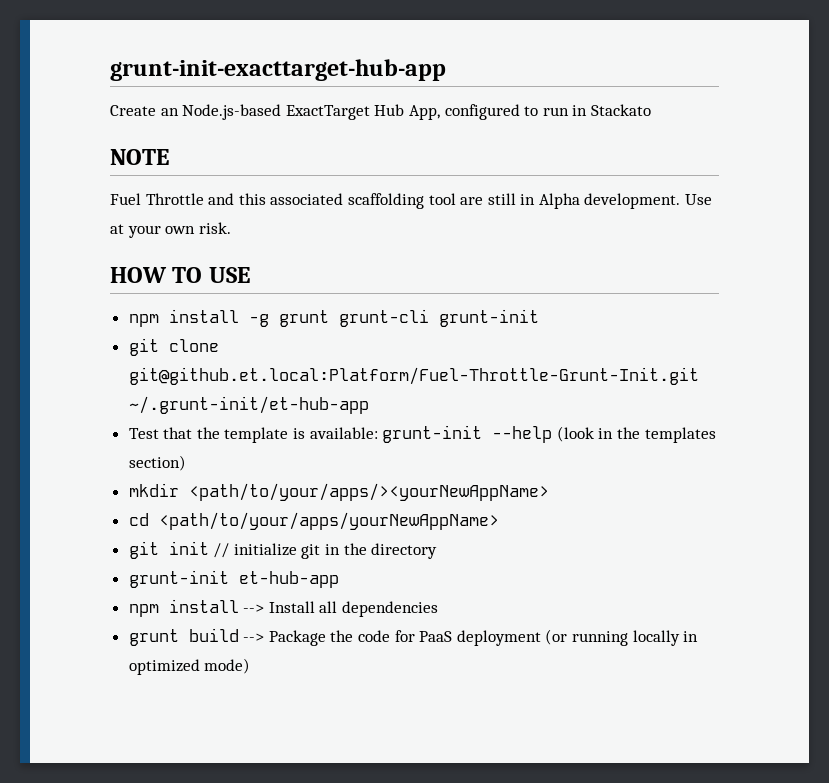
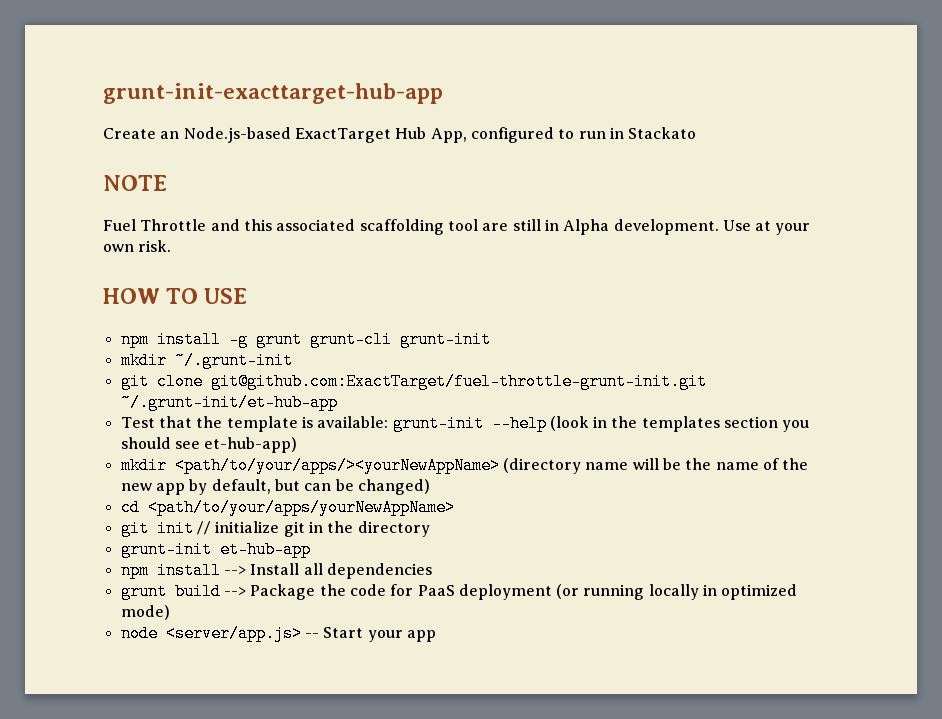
(539, 318) none -> [120,352,293,369] // mkdir ~/.grunt-init
[128,367,699,385] git@github.et.local:Platform/Fuel-Throttle-Grunt-Init.git -> [210,373,707,390] git@github.com:ExactTarget/fuel-throttle-grunt-init.git
[128,455,186,471] [128,483,549,501] section) // mkdir <path/to/your/apps/><yourNewAppName> -> [724,416,810,432] [120,437,298,453] [120,457,809,474] [120,479,430,495] section you should see et-hub-app) // mkdir <path/to/your/apps/><yourNewAppName> (directory name will be the name of the new app by default, but can be changed)
(251, 666) none -> [120,625,436,642] // node <server/app.js> -- Start your app

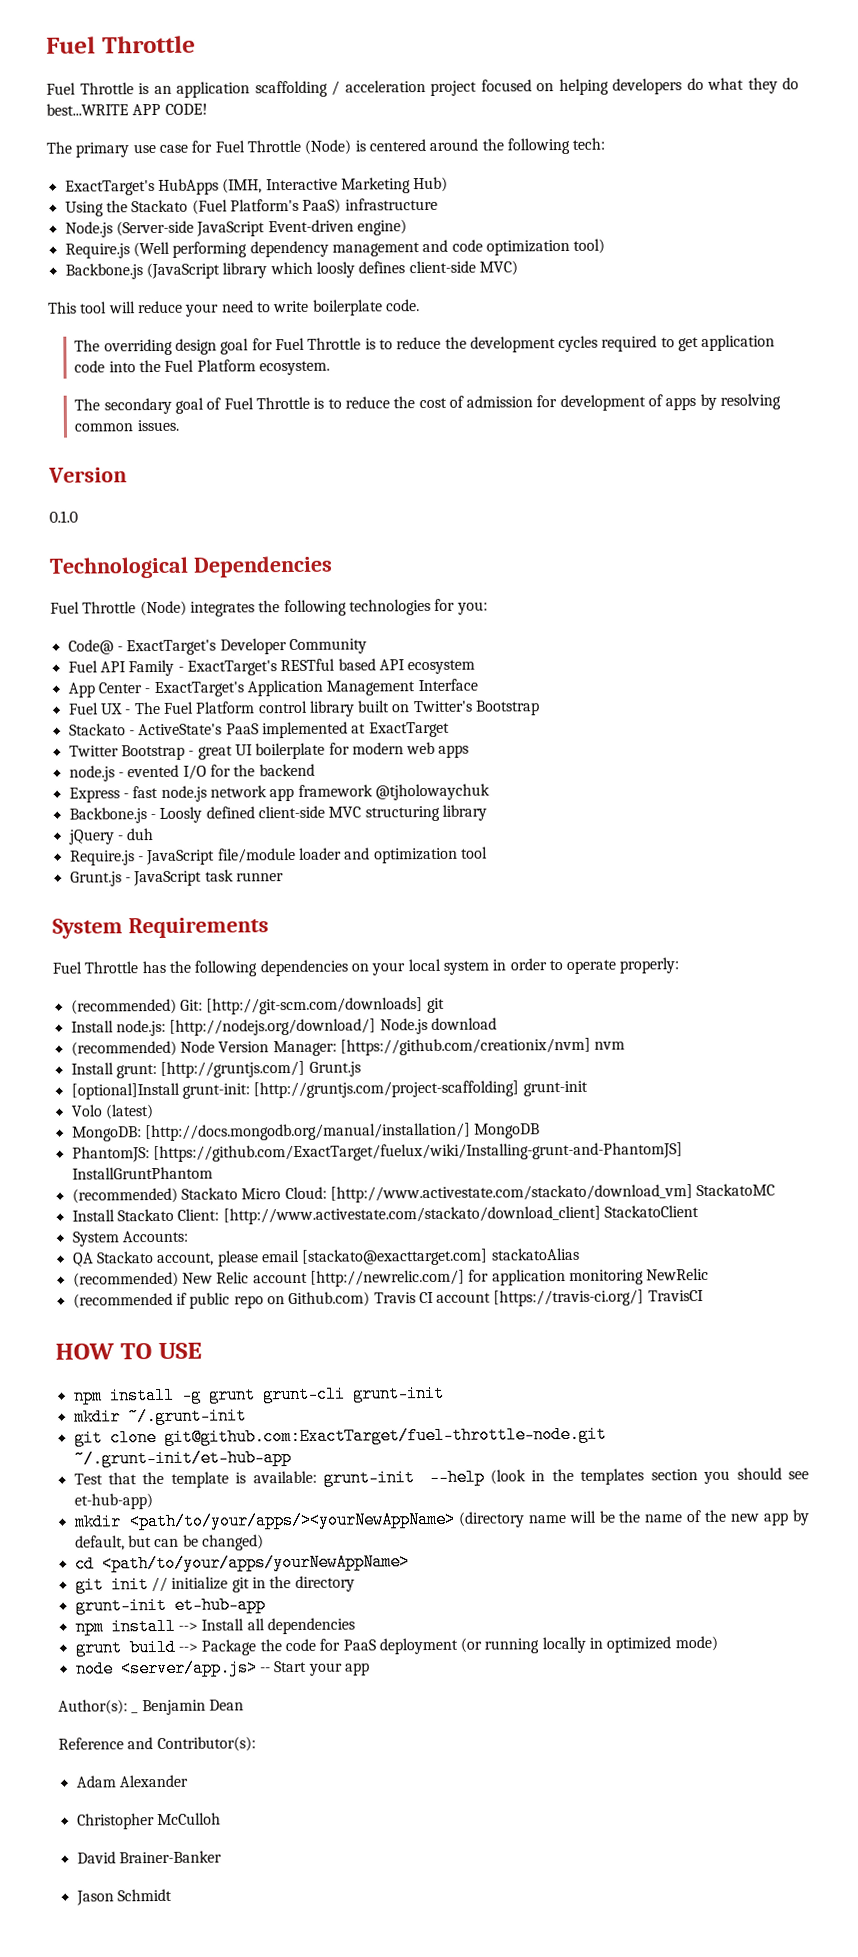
[103,83,443,104] [103,127,697,143] [103,175,167,191] [103,219,811,235] [103,240,172,252] grunt-init-exacttarget-hub-app // Create an Node.js-based ExactTarget Hub App, configured to run in Stackato // NOTE // Fuel Throttle and this associated scaffolding tool are still in Alpha development. Use at your own risk. -> [46,35,196,54] [46,77,799,98] [46,103,208,116] [46,137,606,158] [64,176,449,196] [64,197,438,217] [64,219,407,238] [64,238,606,259] [64,260,518,280] [48,299,420,317] [74,334,776,356] [74,359,330,376] [74,393,782,415] [74,419,179,432] [48,467,127,483] [49,510,78,523] [49,555,333,579] [50,598,488,617] [67,638,367,656] [67,658,476,677] [67,678,478,698] [67,700,541,717] [68,721,450,739] [68,741,470,761] [68,763,315,782] [68,783,490,803] [68,804,487,824] [67,828,154,845] [69,846,488,866] [69,869,284,887] [52,917,269,939] [52,957,680,977] [70,997,445,1015] [70,1017,497,1037] [70,1037,626,1057] [70,1060,361,1079] [70,1080,588,1100] [70,1104,154,1120] [71,1122,541,1142] [71,1142,683,1163] [71,1166,213,1180] [71,1183,776,1204] [71,1205,699,1225] [71,1230,188,1247] [71,1247,580,1267] [72,1267,710,1288] [72,1289,704,1309] Fuel Throttle // Fuel Throttle is an application scaffolding / acceleration project focused on helping developers do what they do best...WRITE APP CODE! // The primary use case for Fuel Throttle (Node) is centered around the following tech: // ExactTarget's HubApps (IMH, Interactive Marketing Hub) // Using the Stackato (Fuel Platform's PaaS) infrastructure // Node.js (Server-side JavaScript Event-driven engine) // Require.js (Well performing dependency management and code optimization tool) // Backbone.js (JavaScript library which loosly defines client-side MVC) // This tool will reduce your need to write boilerplate code. // The overriding design goal for Fuel Throttle is to reduce the development cycles required to get application code into the Fuel Platform ecosystem. // The secondary goal of Fuel Throttle is to reduce the cost of admission for development of apps by resolving common issues. // Version // 0.1.0 // Technological Dependencies // Fuel Throttle (Node) integrates the following technologies for you: // Code@ - ExactTarget's Developer Community // Fuel API Family - ExactTarget's RESTful based API ecosystem // App Center - ExactTarget's Application Management Interface // Fuel UX - The Fuel Platform control library built on Twitter's Bootstrap // Stackato - ActiveState's PaaS implemented at ExactTarget // Twitter Bootstrap - great UI boilerplate for modern web apps // node.js - evented I/O for the backend // Express - fast node.js network app framework @tjholowaychuk // Backbone.js - Loosly defined client-side MVC structuring library // jQuery - duh // Require.js - JavaScript file/module loader and optimization tool // Grunt.js - JavaScript task runner // System Requirements // Fuel Throttle has the following dependencies on your local system in order to operate properly: // (recommended) Git: [http://git-scm.com/downloads] git // Install node.js: [http://nodejs.org/download/] Node.js download // (recommended) Node Version Manager: [https://github.com/creationix/nvm] nvm // Install grunt: [http://gruntjs.com/] Grunt.js // [optional]Install grunt-init: [http://gruntjs.com/project-scaffolding] grunt-init // Volo (latest) // MongoDB: [http://docs.mongodb.org/manual/installation/] MongoDB // PhantomJS: [https://github.com/ExactTarget/fuelux/wiki/Installing-grunt-and-PhantomJS] InstallGruntPhantom // (recommended) Stackato Micro Cloud: [http://www.activestate.com/stackato/download_vm] StackatoMC // Install Stackato Client: [http://www.activestate.com/stackato/download_client] StackatoClient // System Accounts: // QA Stackato account, please email [stackato@exacttarget.com] stackatoAlias // (recommended) New Relic account [http://newrelic.com/] for application monitoring NewRelic // (recommended if public repo on Github.com) Travis CI account [https://travis-ci.org/] TravisCI
[210,373,707,390] git@github.com:ExactTarget/fuel-throttle-grunt-init.git -> [163,1425,607,1446] git@github.com:ExactTarget/fuel-throttle-node.git
(436, 636) none -> [58,1699,244,1716] [58,1736,256,1753] [75,1774,188,1788] [76,1812,221,1830] [76,1850,222,1864] [75,1888,172,1906] // Author(s): _ Benjamin Dean // Reference and Contributor(s): // Adam Alexander // Christopher McCulloh // David Brainer-Banker // Jason Schmidt

